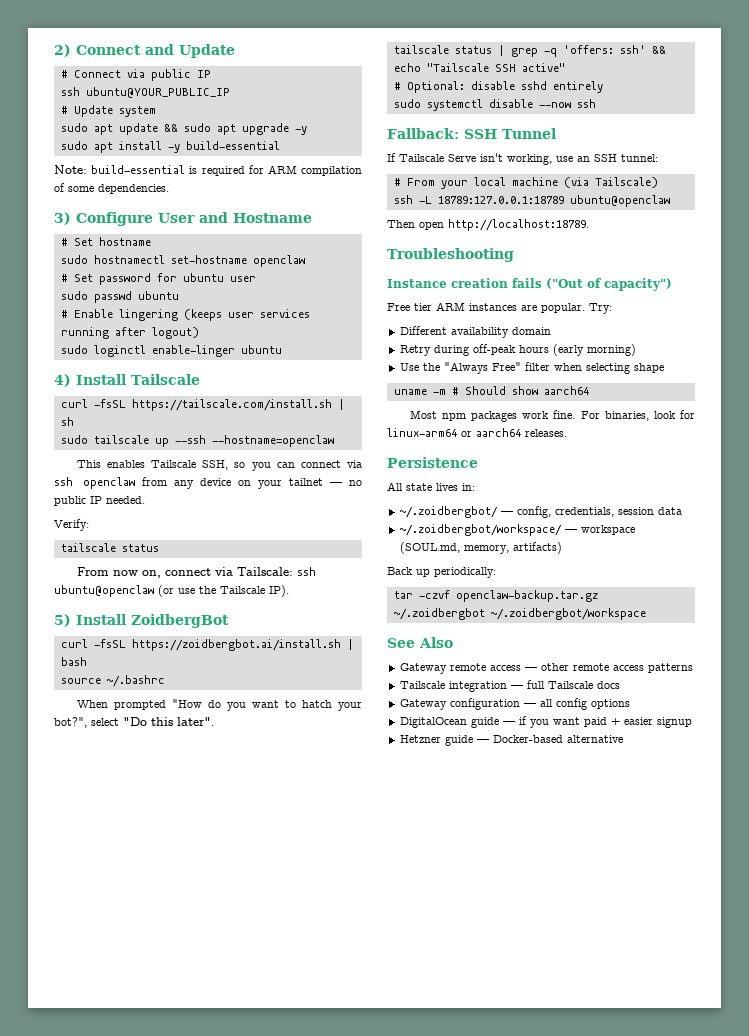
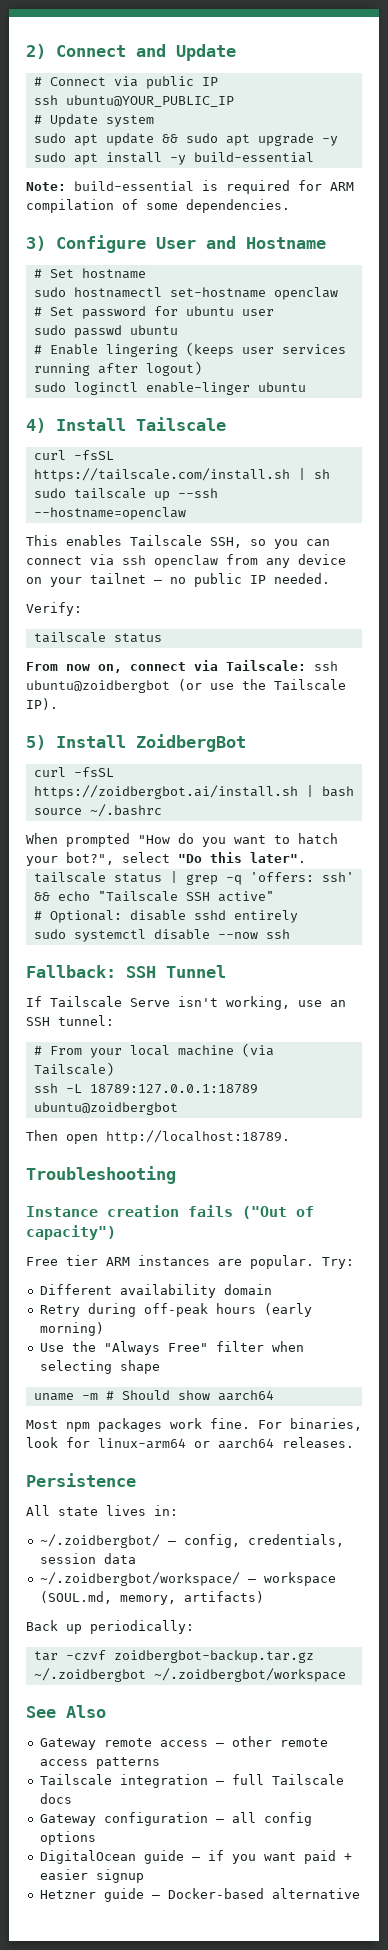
[54,585,154,597] ubuntu@openclaw -> [26,680,170,693] ubuntu@zoidbergbot
[569,195,670,207] ubuntu@openclaw -> [33,1102,178,1115] ubuntu@zoidbergbot
[455,590,598,602] openclaw-backup.tar.gz -> [113,1650,314,1663] zoidbergbot-backup.tar.gz

